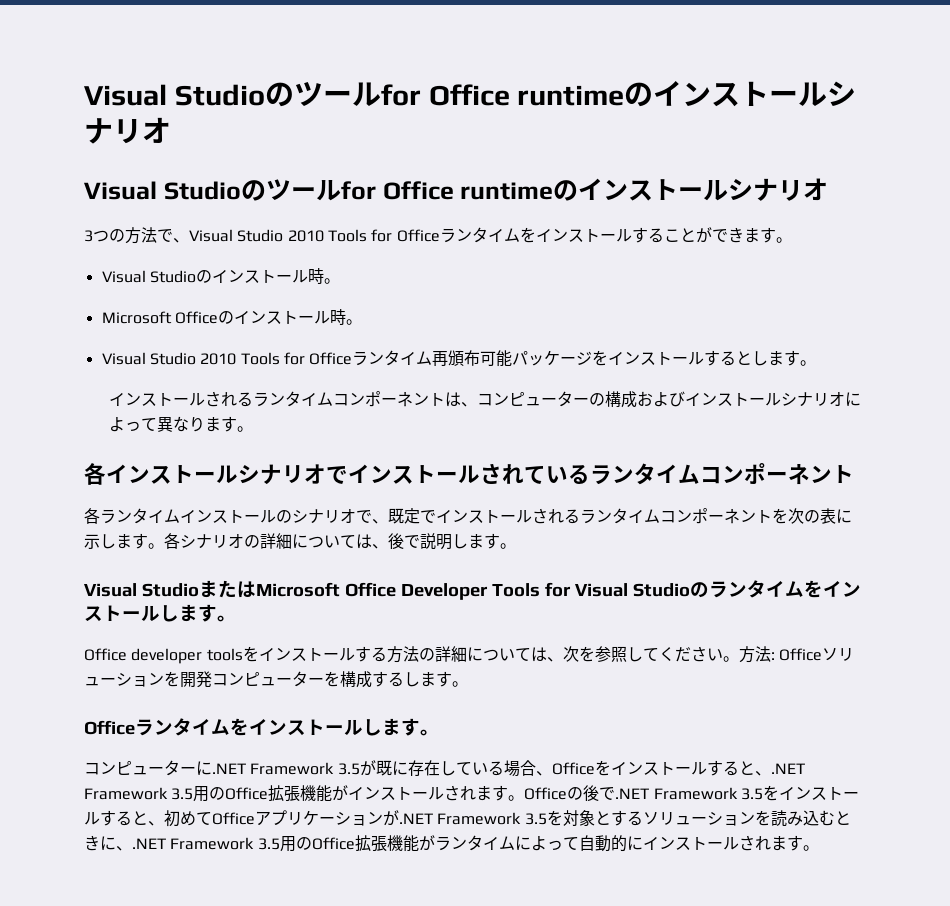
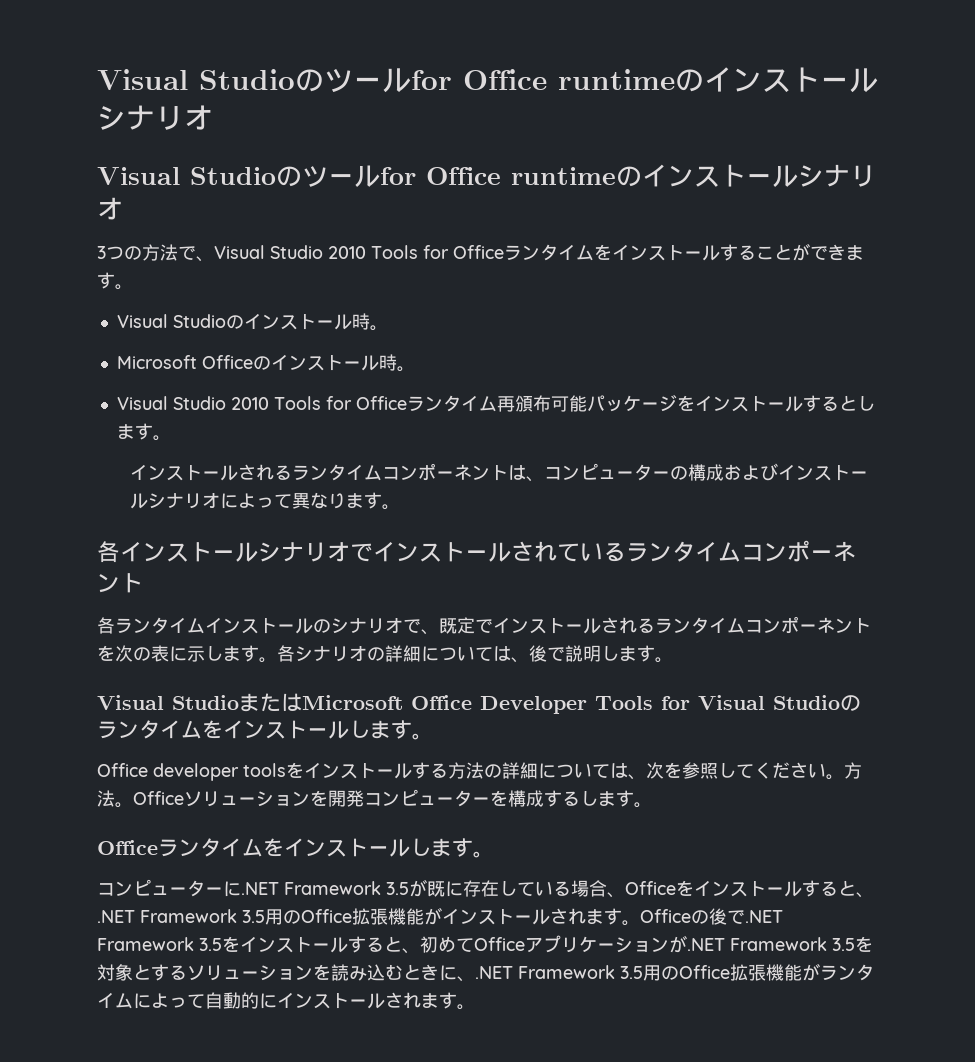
[770,652,775,660] : -> [115,802,133,808] 。

